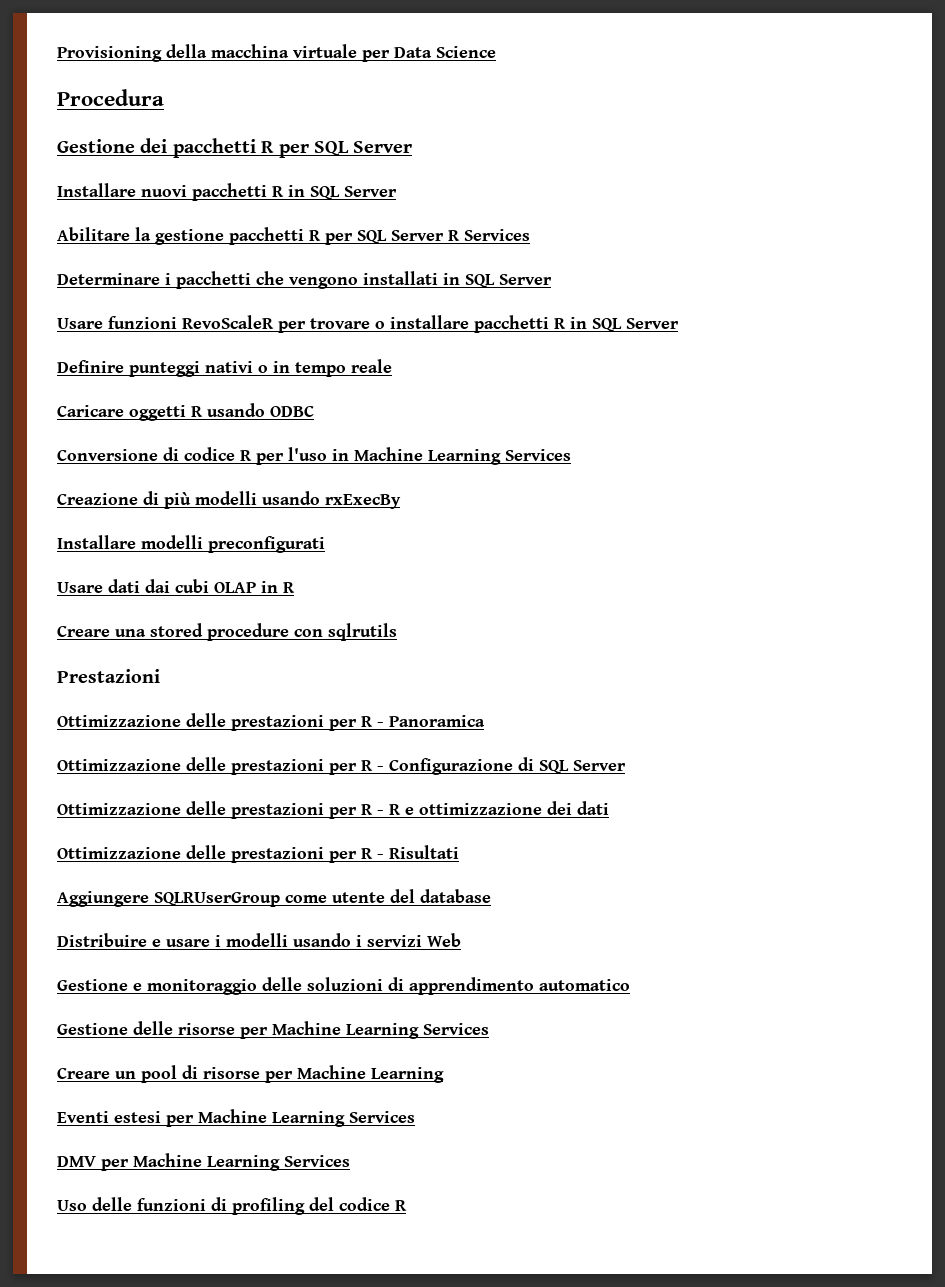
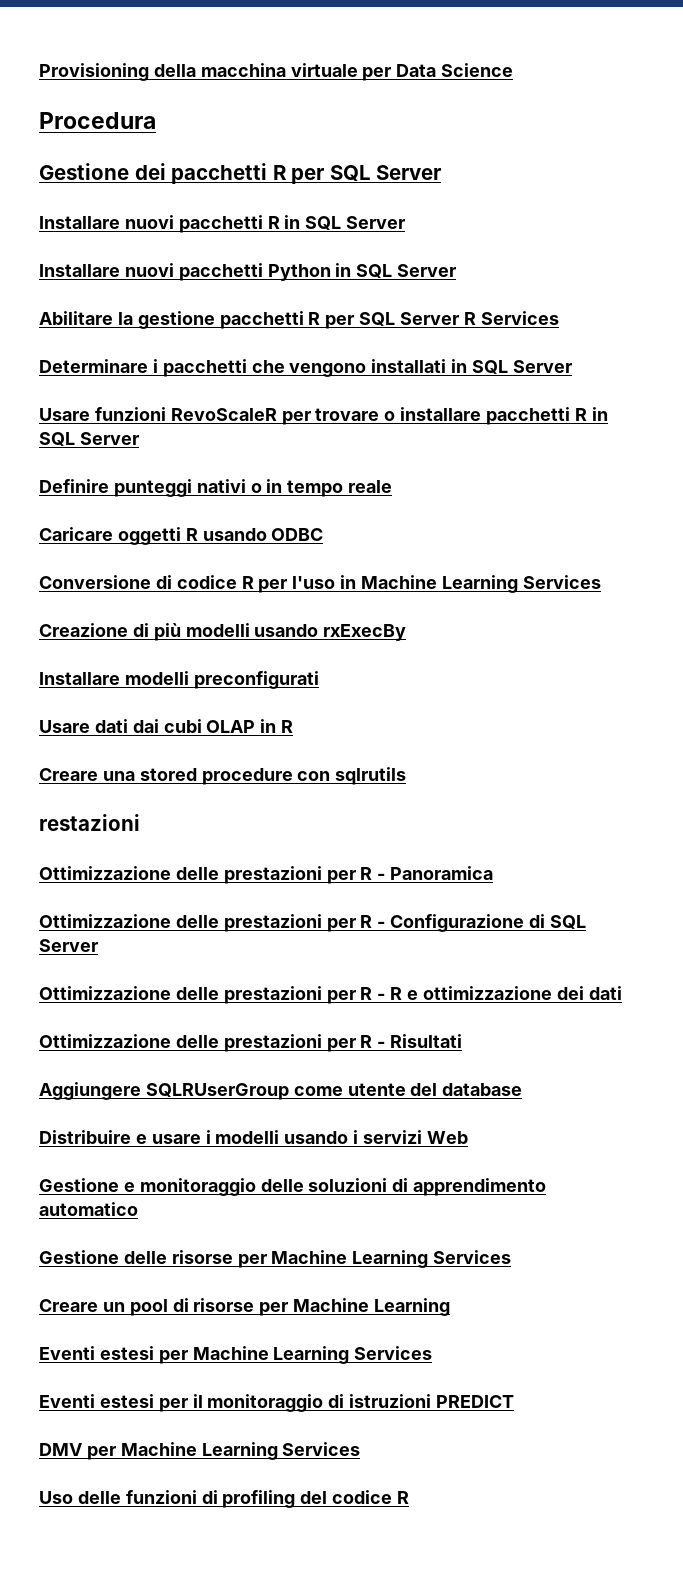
(397, 191) none -> [39,263,457,281] // Installare nuovi pacchetti Python in SQL Server
[57,669,160,683] Prestazioni -> [39,814,140,831] restazioni
(415, 1117) none -> [39,1394,515,1412] // Eventi estesi per il monitoraggio di istruzioni PREDICT

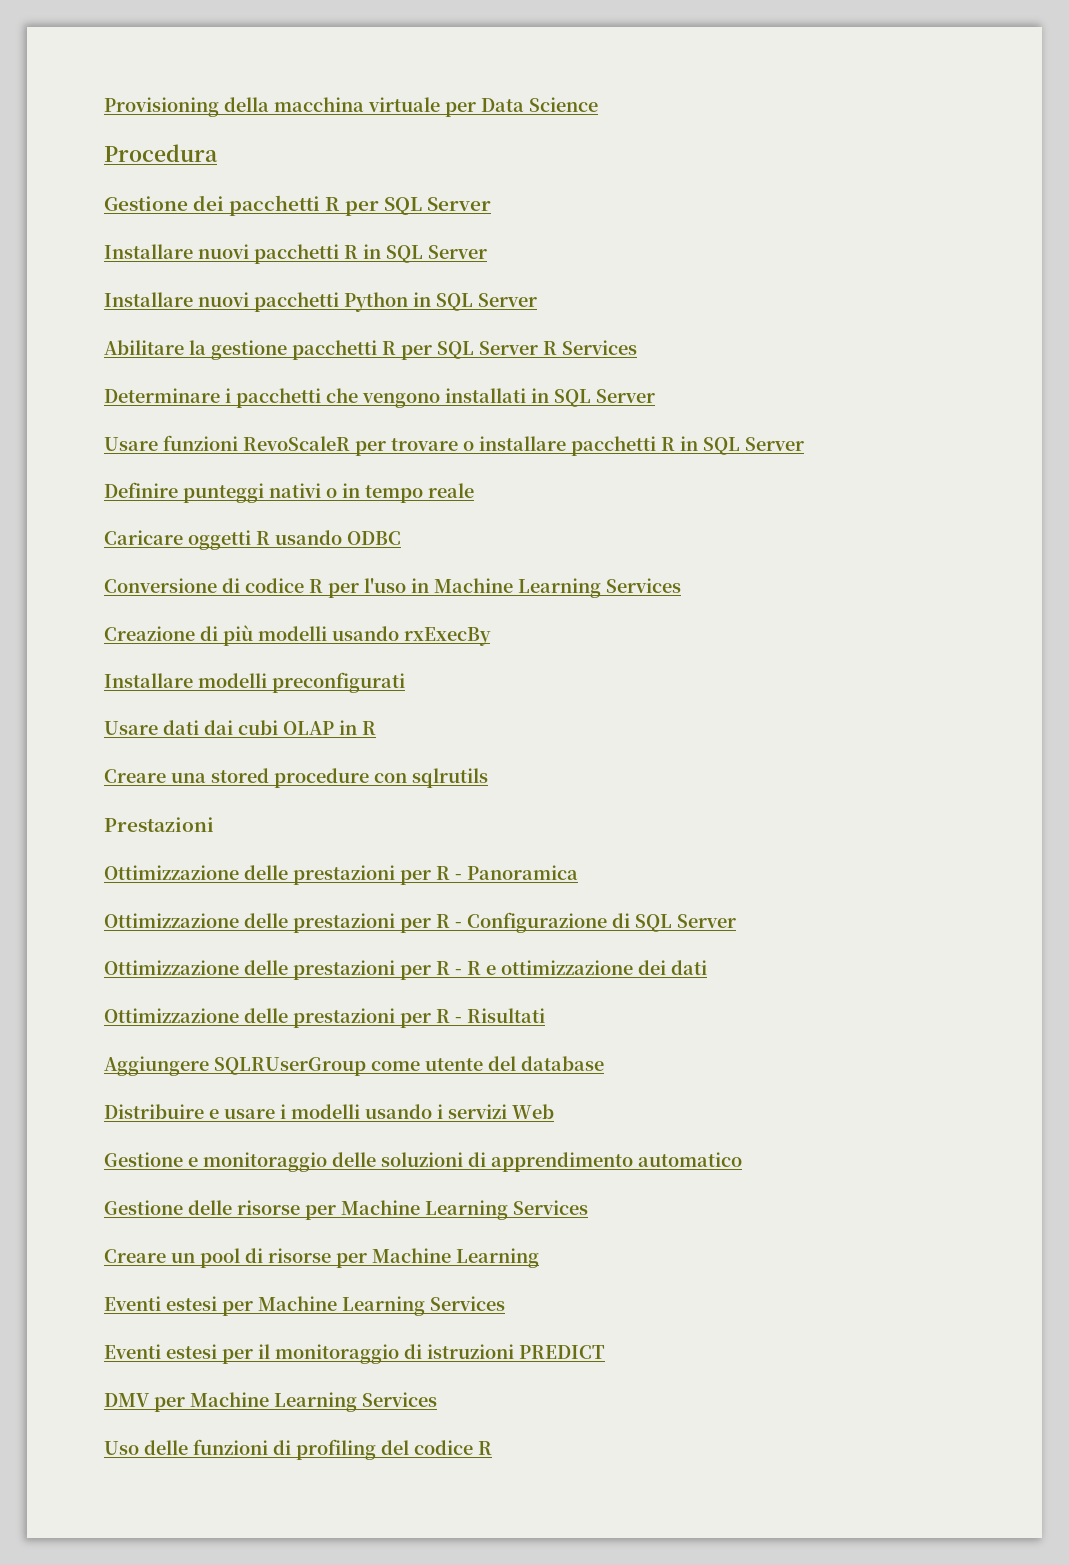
[39,814,140,831] restazioni -> [104,817,214,832] Prestazioni

